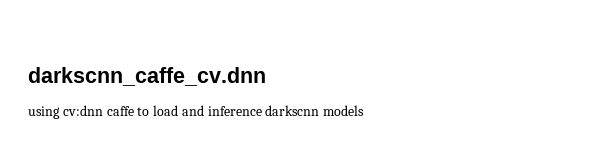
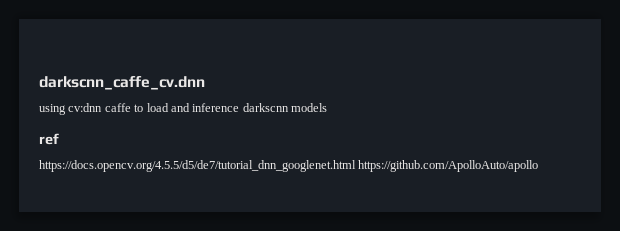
(365, 110) none -> [39,133,59,145] [39,160,539,172] // ref // https://docs.opencv.org/4.5.5/d5/de7/tutorial_dnn_googlenet.html https://github.com/ApolloAuto/apollo

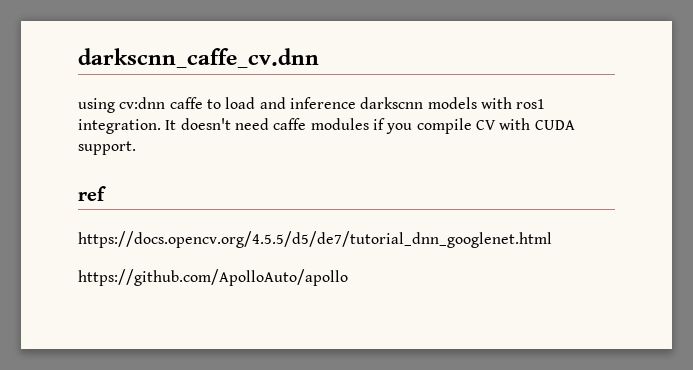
(327, 107) none -> [480,97,546,109] [78,118,575,134] [78,141,136,155] with ros1 integration. It doesn't need caffe modules if you compile CV with CUDA support.
(356, 166) none -> (552, 239) //

